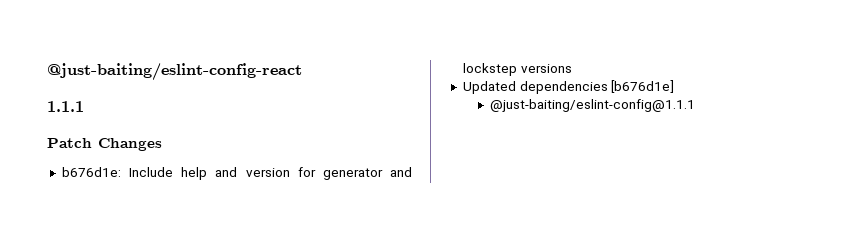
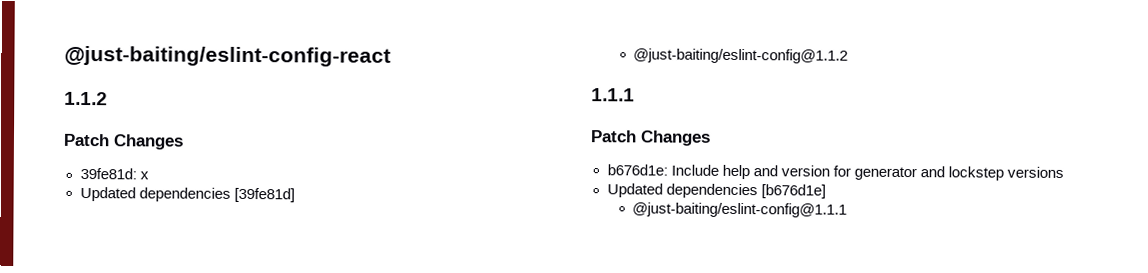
(302, 72) none -> [64,91,108,106] [63,133,184,150] [79,167,149,180] [79,186,295,203] [633,48,849,64] // 1.1.2 // Patch Changes // 39fe81d: x // Updated dependencies [39fe81d] // @just-baiting/eslint-config@1.1.2

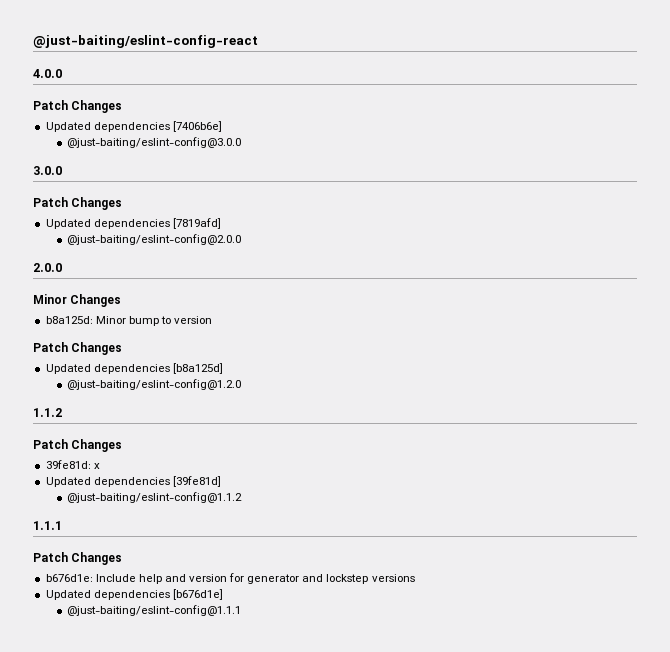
(391, 56) none -> [33,69,62,78] [33,100,123,113] [45,121,222,132] [67,137,242,148] [33,166,62,175] [33,197,123,210] [45,218,221,229] [67,234,242,245] [33,263,62,272] [33,294,122,307] [45,316,213,326] [33,342,123,355] [45,363,223,374] [67,379,242,390] // 4.0.0 // Patch Changes // Updated dependencies [7406b6e] // @just-baiting/eslint-config@3.0.0 // 3.0.0 // Patch Changes // Updated dependencies [7819afd] // @just-baiting/eslint-config@2.0.0 // 2.0.0 // Minor Changes // b8a125d: Minor bump to version // Patch Changes // Updated dependencies [b8a125d] // @just-baiting/eslint-config@1.2.0

